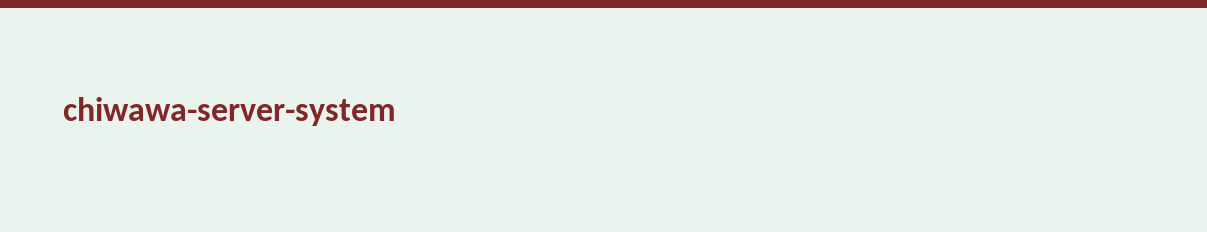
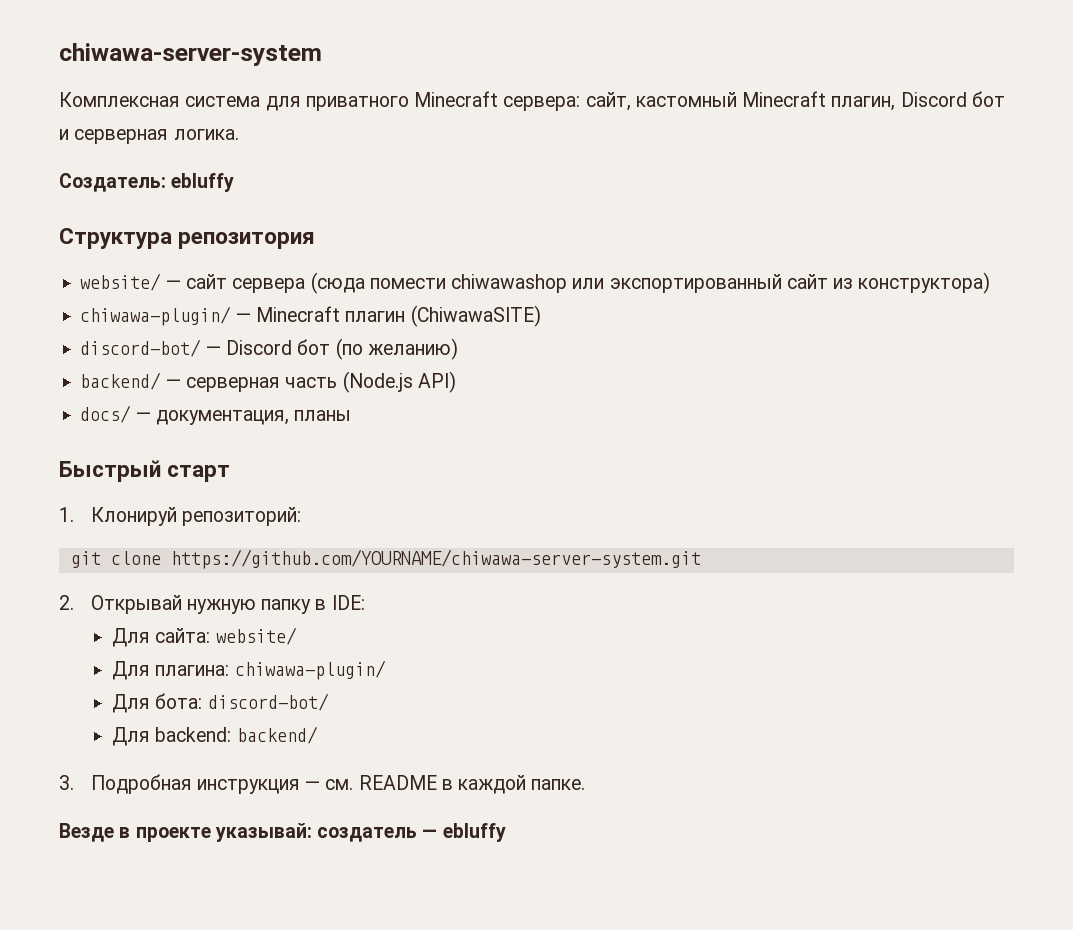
(396, 111) none -> [59,91,1005,111] [59,129,239,144] [59,173,235,192] [59,228,316,249] [80,272,991,294] [80,305,541,327] [80,338,458,360] [80,371,456,393] [80,405,352,425] [59,460,231,482] [59,507,301,526] [70,549,701,569] [59,595,365,614] [111,627,297,647] [111,660,386,680] [111,693,329,713] [111,726,318,746] [59,774,586,794] [59,823,506,842] // Комплексная система для приватного Minecraft сервера: сайт, кастомный Minecraft плагин, Discord бот и серверная логика. // Создатель: ebluffy // Структура репозитория // website/ — сайт сервера (сюда помести chiwawashop или экспортированный сайт из конструктора) // chiwawa-plugin/ — Minecraft плагин (ChiwawaSITE) // discord-bot/ — Discord бот (по желанию) // backend/ — серверная часть (Node.js API) // docs/ — документация, планы // Быстрый старт // 1. Клонируй репозиторий: // git clone https://github.com/YOURNAME/chiwawa-server-system.git // 2. Открывай нужную папку в IDE: // Для сайта: website/ // Для плагина: chiwawa-plugin/ // Для бота: discord-bot/ // Для backend: backend/ // 3. Подробная инструкция — см. README в каждой папке. // Везде в проекте указывай: создатель — ebluffy

